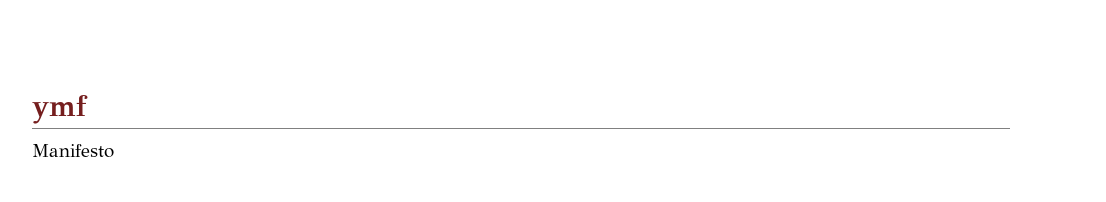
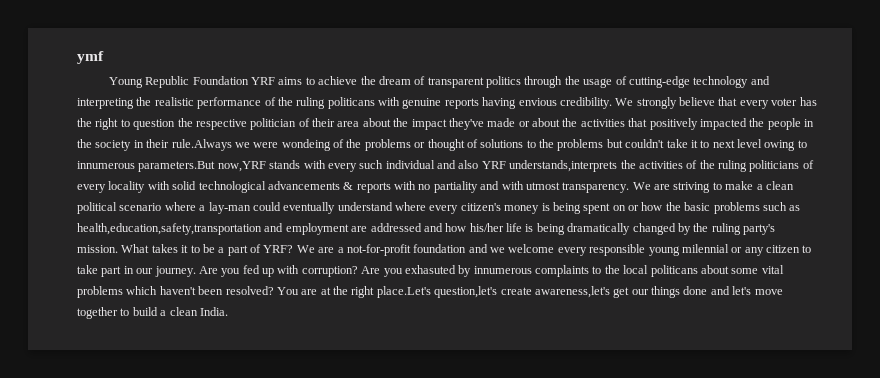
[32,144,114,158] Manifesto -> [108,76,770,88] [77,97,817,109] [77,118,814,130] [77,139,807,151] [77,160,814,172] [77,181,794,193] [77,202,801,214] [77,223,775,235] [77,244,812,256] [77,265,784,277] [77,286,783,298] [77,307,228,319] Young Republic Foundation YRF aims to achieve the dream of transparent politics through the usage of cutting-edge technology and interpreting the realistic performance of the ruling politicans with genuine reports having envious credibility. We strongly believe that every voter has the right to question the respective politician of their area about the impact they've made or about the activities that positively impacted the people in the society in their rule.Always we were wondeing of the problems or thought of solutions to the problems but couldn't take it to next level owing to innumerous parameters.But now,YRF stands with every such individual and also YRF understands,interprets the activities of the ruling politicians of every locality with solid technological advancements & reports with no partiality and with utmost transparency. We are striving to make a clean political scenario where a lay-man could eventually understand where every citizen's money is being spent on or how the basic problems such as health,education,safety,transportation and employment are addressed and how his/her life is being dramatically changed by the ruling party's mission. What takes it to be a part of YRF? We are a not-for-profit foundation and we welcome every responsible young milennial or any citizen to take part in our journey. Are you fed up with corruption? Are you exhasuted by innumerous complaints to the local politicans about some vital problems which haven't been resolved? You are at the right place.Let's question,let's create awareness,let's get our things done and let's move together to build a clean India.

